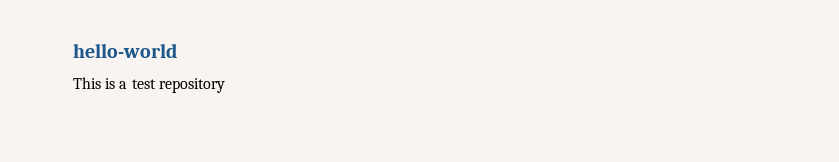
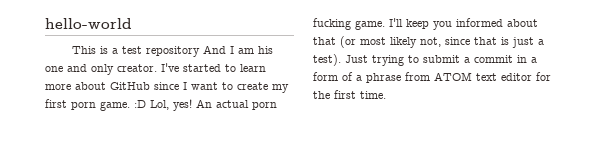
(225, 85) none -> [202,45,273,54] [45,63,266,75] [45,82,289,93] [45,99,277,111] [313,18,538,30] [313,36,544,48] [313,54,537,66] [313,72,551,83] [313,90,386,99] And I am his one and only creator. I've started to learn more about GitHub since I want to create my first porn game. :D Lol, yes! An actual porn fucking game. I'll keep you informed about that (or most likely not, since that is just a test). Just trying to submit a commit in a form of a phrase from ATOM text editor for the first time.

